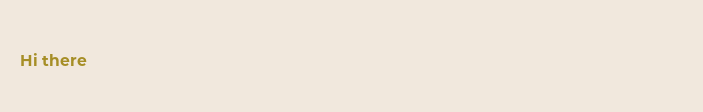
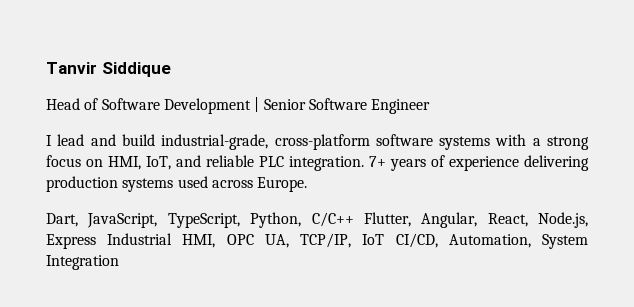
[20,53,88,66] Hi there -> [46,62,171,77] [46,97,431,114] [46,134,589,150] [46,155,589,171] [46,176,308,192] [46,212,588,228] [46,233,588,249] [46,255,119,270] Tanvir Siddique // Head of Software Development | Senior Software Engineer // I lead and build industrial-grade, cross-platform software systems with a strong focus on HMI, IoT, and reliable PLC integration. 7+ years of experience delivering production systems used across Europe. // Dart, JavaScript, TypeScript, Python, C/C++ Flutter, Angular, React, Node.js, Express Industrial HMI, OPC UA, TCP/IP, IoT CI/CD, Automation, System Integration

